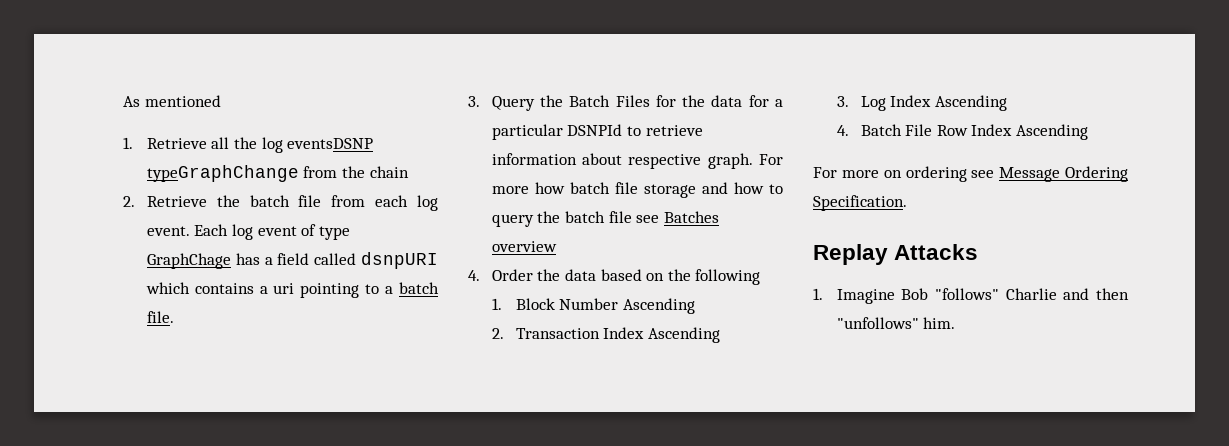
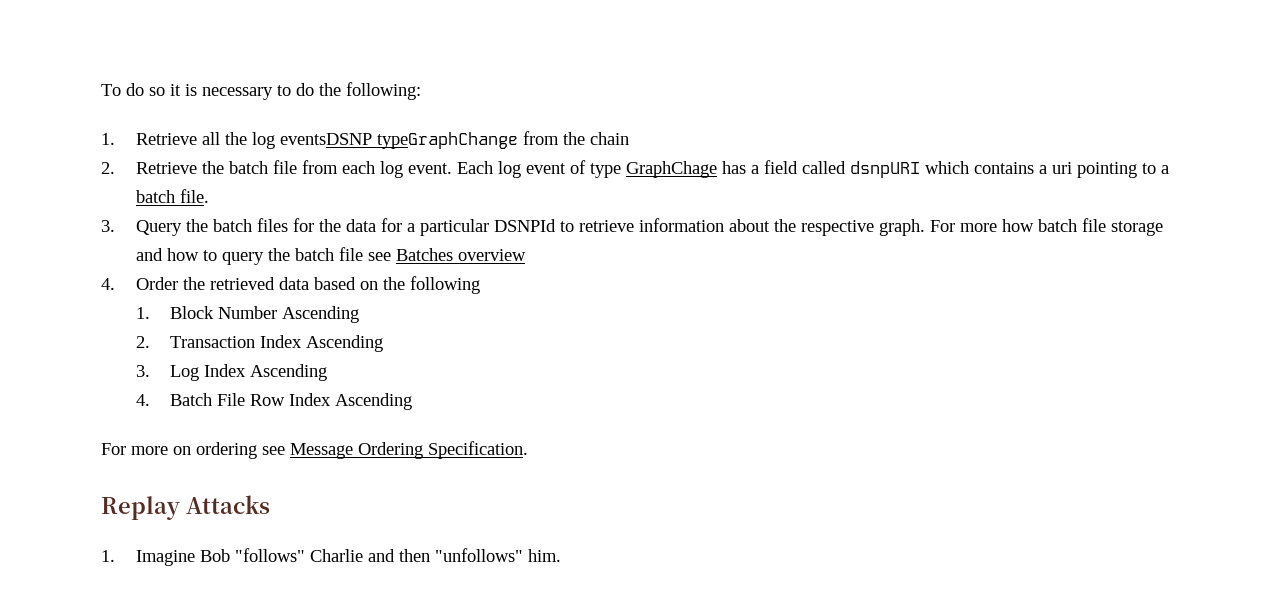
[123,95,221,107] As mentioned -> [101,82,421,100] To do so it is necessary to do the following:
[569,95,650,107] Batch Files -> [212,218,288,232] batch files
(623, 159) none -> [773,219,796,232] the
(561, 275) none -> [209,277,275,290] retrieved

